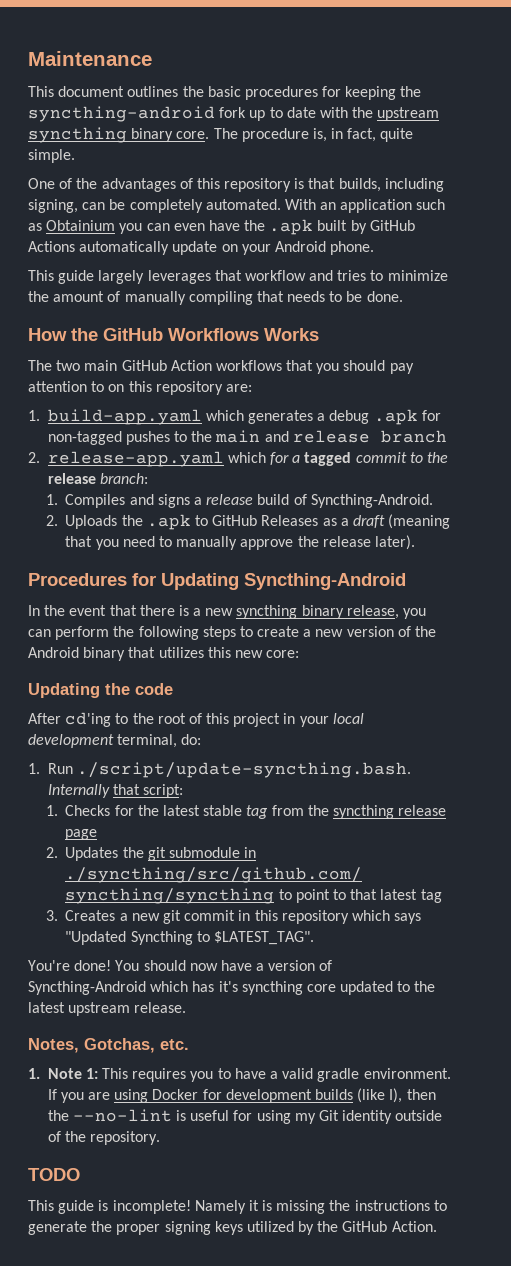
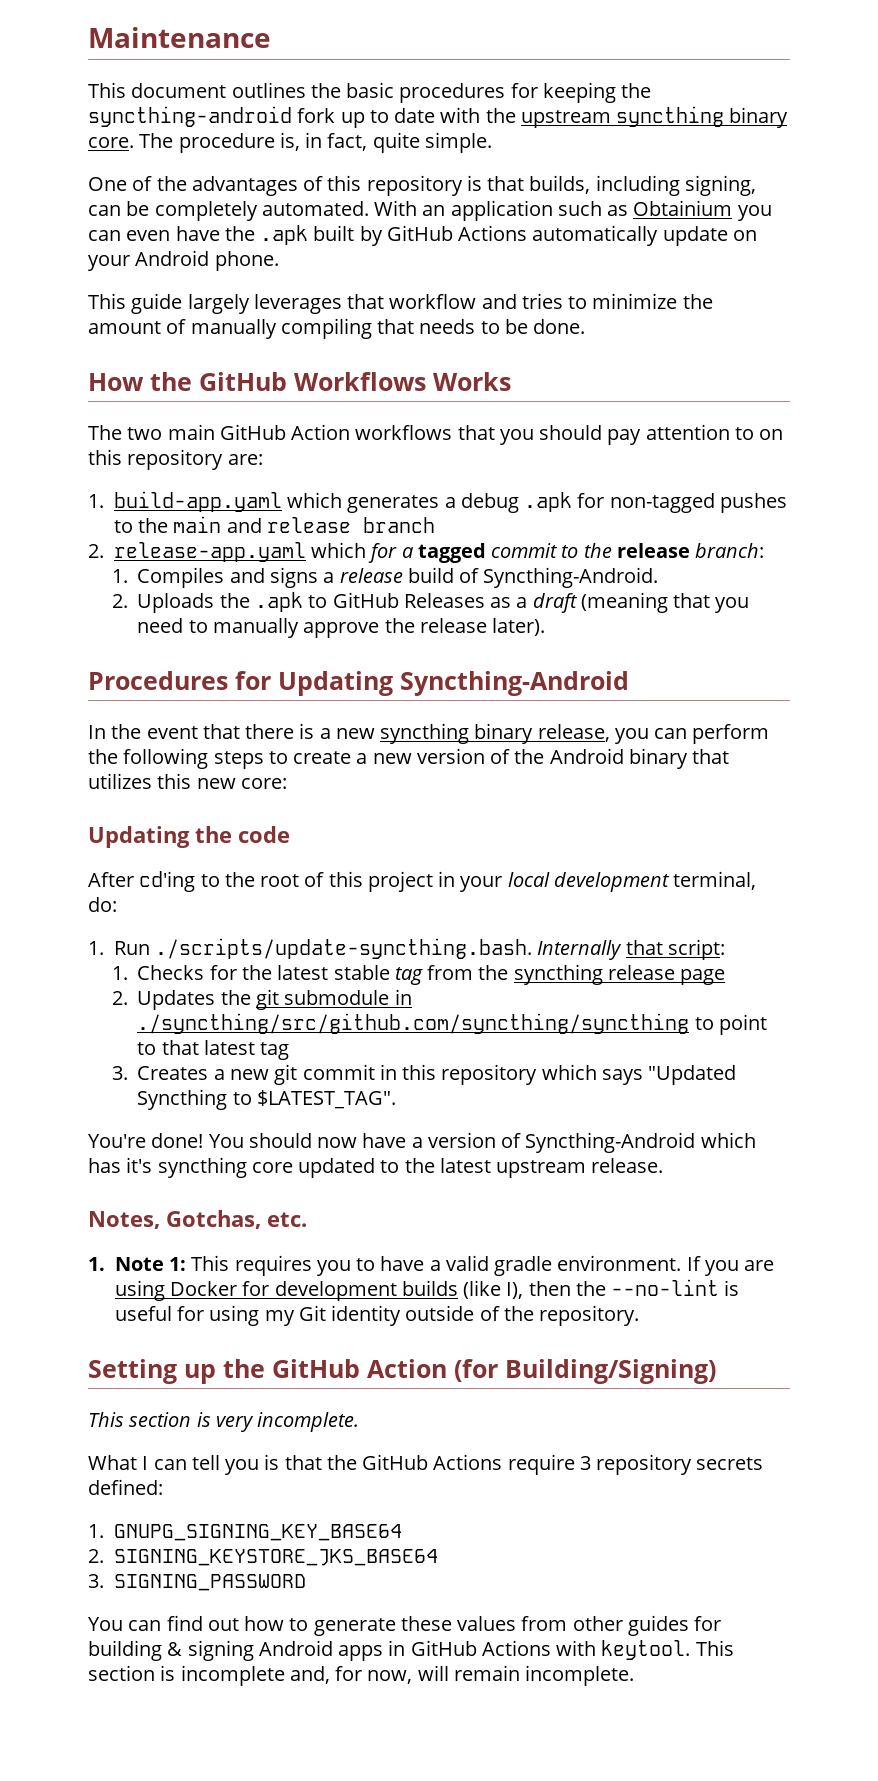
[76,762,411,778] ./script/update-syncthing.bash. -> [155,938,533,959] ./scripts/update-syncthing.bash.
[28,1168,80,1181] [28,1200,447,1214] [28,1221,437,1235] TODO // This guide is incomplete! Namely it is missing the instructions to generate the proper signing keys utilized by the GitHub Action. -> [88,1359,716,1384] [88,1412,360,1432] [88,1454,764,1475] [88,1479,163,1495] [88,1524,402,1541] [88,1549,438,1566] [88,1574,306,1591] [88,1615,722,1636] [88,1640,734,1661] [88,1665,635,1686] Setting up the GitHub Action (for Building/Signing) // This section is very incomplete. // What I can tell you is that the GitHub Actions require 3 repository secrets defined: // 1. GNUPG_SIGNING_KEY_BASE64 // 2. SIGNING_KEYSTORE_JKS_BASE64 // 3. SIGNING_PASSWORD // You can find out how to generate these values from other guides for building & signing Android apps in GitHub Actions with keytool. This section is incomplete and, for now, will remain incomplete.

